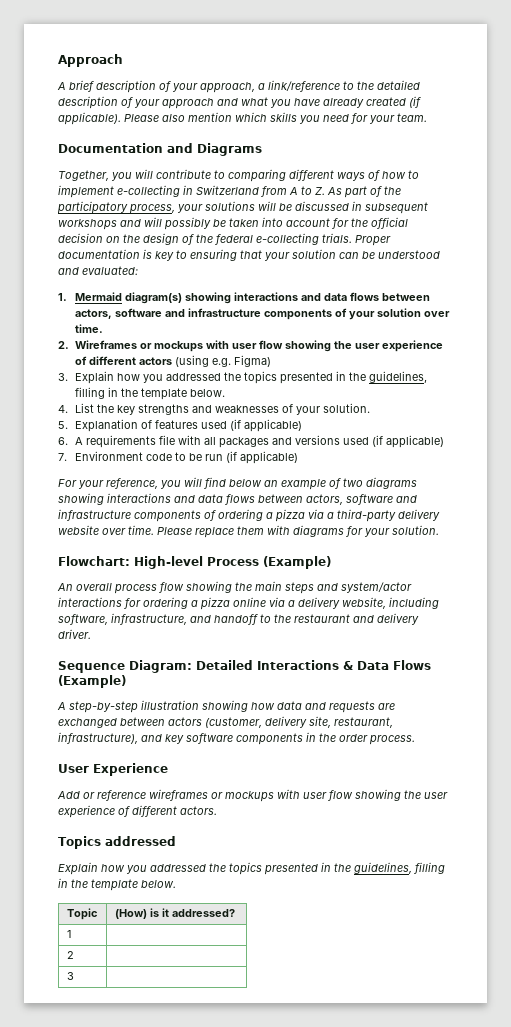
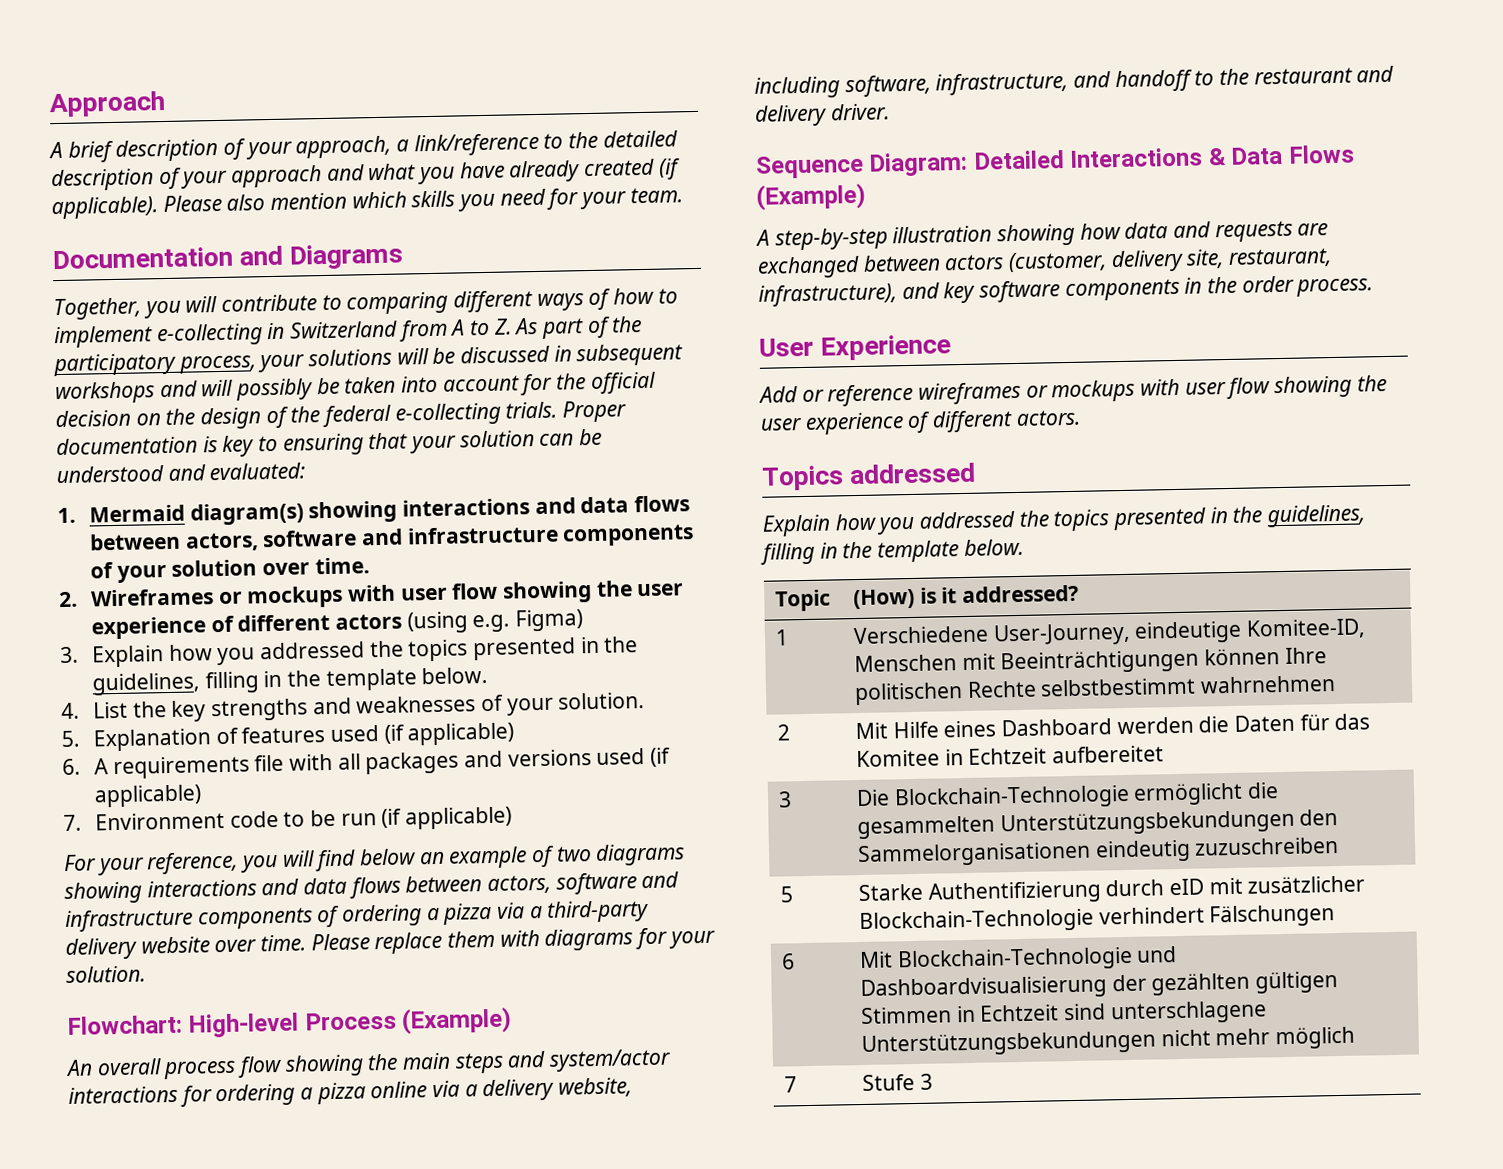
[66,951,74,959] [66,972,74,980] // 2 | // 3 | -> [853,618,1367,647] [854,647,1327,675] [854,675,1337,706] [777,724,791,741] [855,713,1371,740] [856,745,1165,768] [778,791,793,808] [856,782,1280,811] [857,808,1339,840] [857,836,1340,868] [780,886,794,903] [858,875,1366,905] [859,904,1336,935] [781,953,796,970] [859,946,1178,973] [860,971,1339,1002] [861,1000,1267,1025] [861,1026,1356,1058] [784,1076,798,1093] [862,1073,933,1091] Verschiedene User-Journey, eindeutige Komitee-ID, Menschen mit Beeinträchtigungen können Ihre politischen Rechte selbstbestimmt wahrnehmen // 2 | Mit Hilfe eines Dashboard werden die Daten für das Komitee in Echtzeit aufbereitet // 3 | Die Blockchain-Technologie ermöglicht die gesammelten Unterstützungsbekundungen den Sammelorganisationen eindeutig zuzuschreiben // 5 | Starke Authentifizierung durch eID mit zusätzlicher Blockchain-Technologie verhindert Fälschungen // 6 | Mit Blockchain-Technologie und Dashboardvisualisierung der gezählten gültigen Stimmen in Echtzeit sind unterschlagene Unterstützungsbekundungen nicht mehr möglich // 7 | Stufe 3

